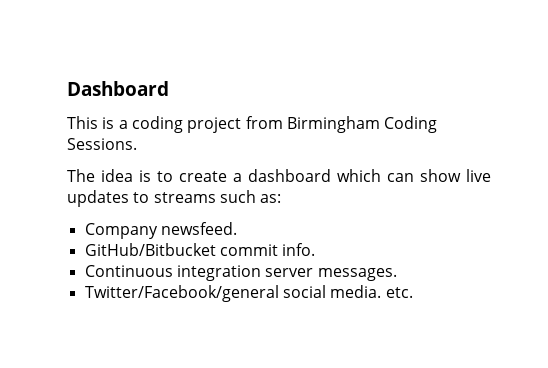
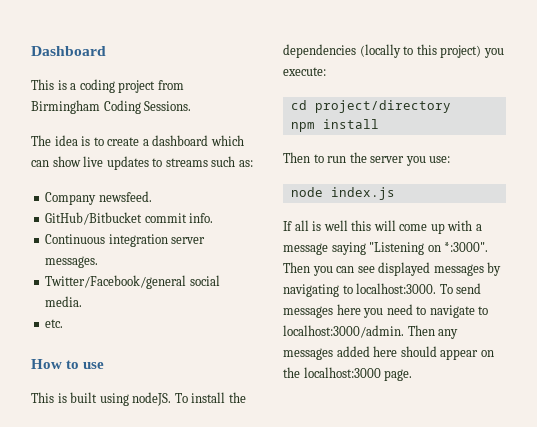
(382, 291) none -> (83, 301) //
(413, 292) none -> [31,359,105,369] [31,392,246,406] [283,44,504,58] [283,67,326,76] [290,100,451,113] [290,119,379,132] [283,152,451,166] [290,187,395,200] [283,220,482,234] [283,242,489,255] [283,262,502,276] [283,283,482,297] [283,304,489,318] [283,325,459,339] [283,346,494,360] [283,367,413,381] // How to use // This is built using nodeJS. To install the dependencies (locally to this project) you execute: // cd project/directory // npm install // Then to run the server you use: // node index.js // If all is well this will come up with a message saying "Listening on *:3000". Then you can see displayed messages by navigating to localhost:3000. To send messages here you need to navigate to localhost:3000/admin. Then any messages added here should appear on the localhost:3000 page.

